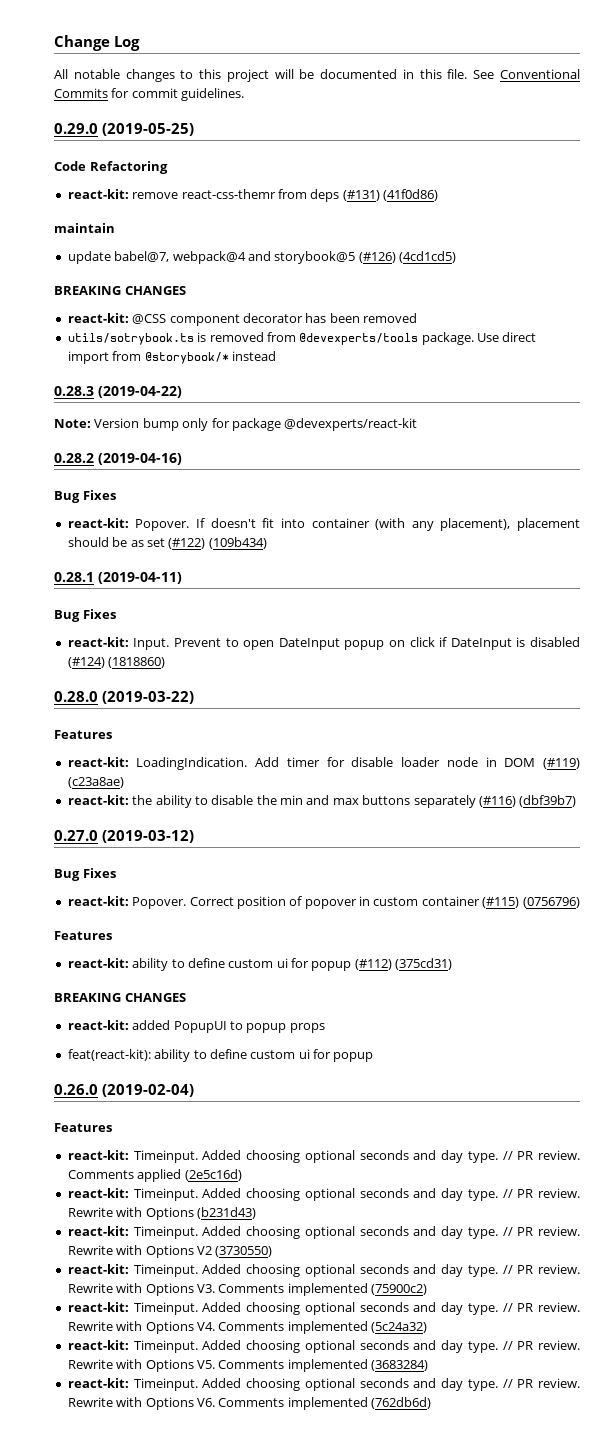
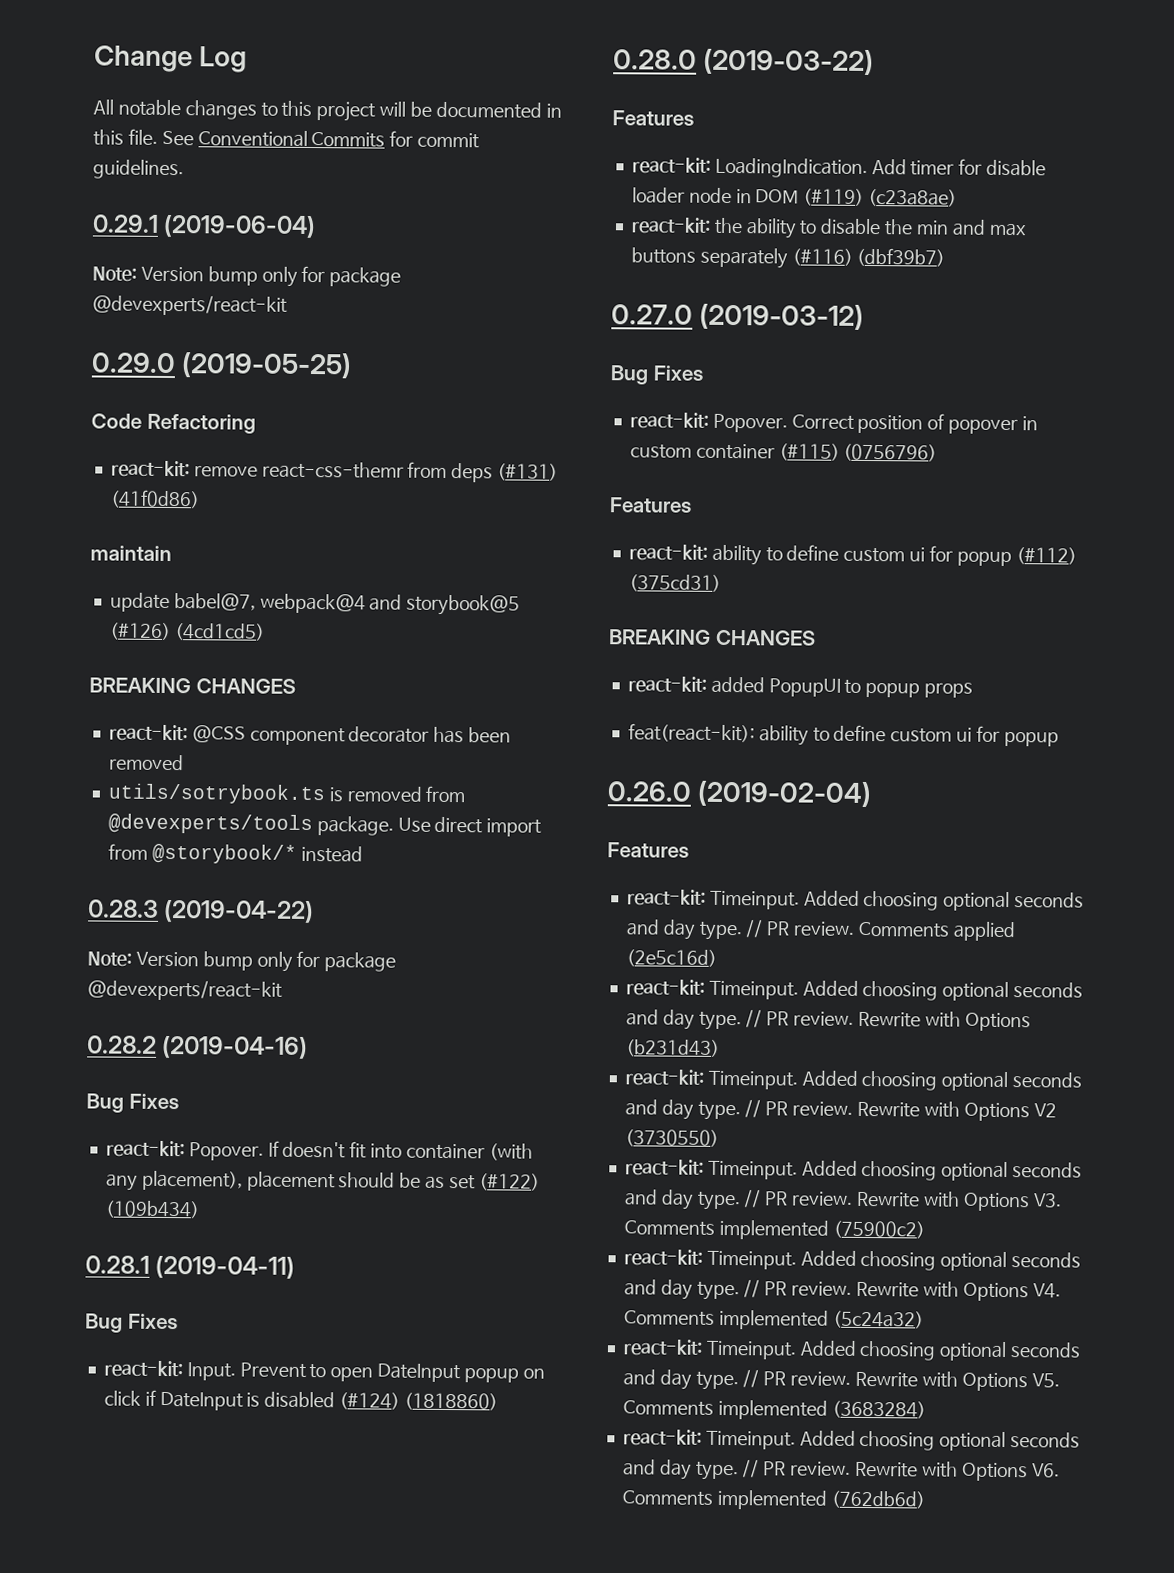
(245, 94) none -> [92,214,317,239] [92,265,402,287] [92,294,288,316] // 0.29.1 (2019-06-04) // Note: Version bump only for package @devexperts/react-kit

